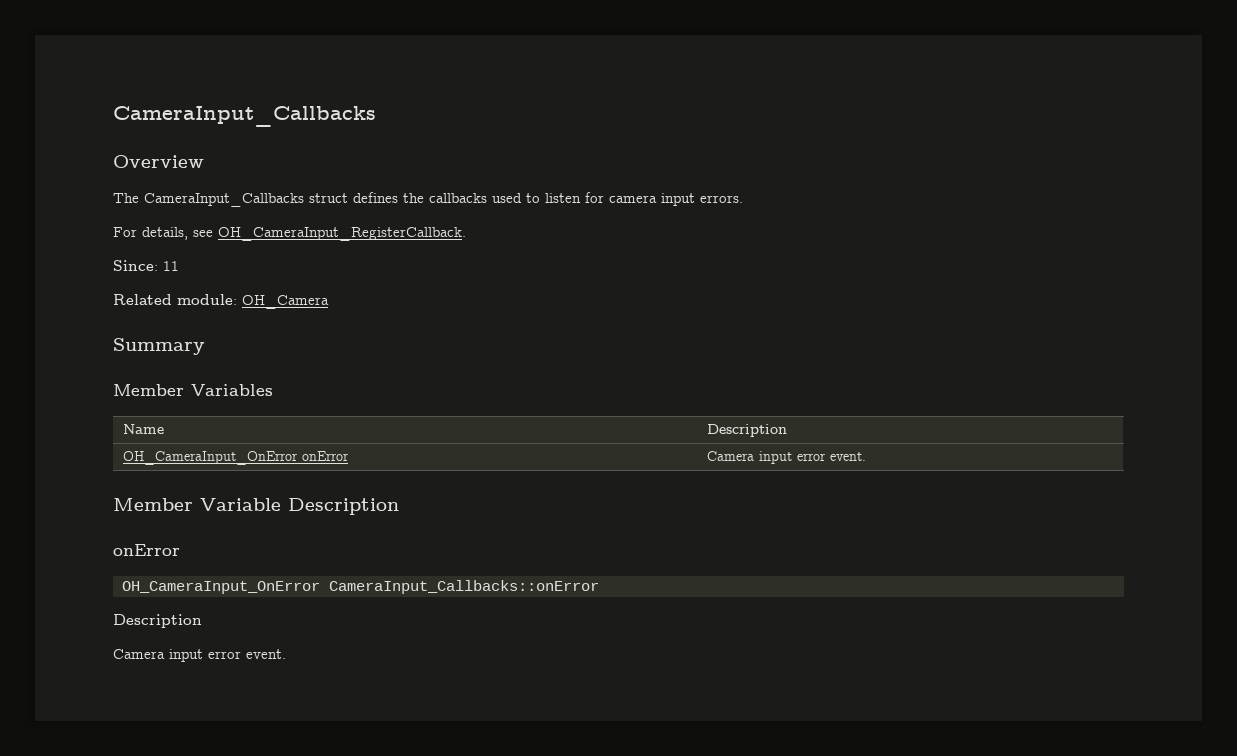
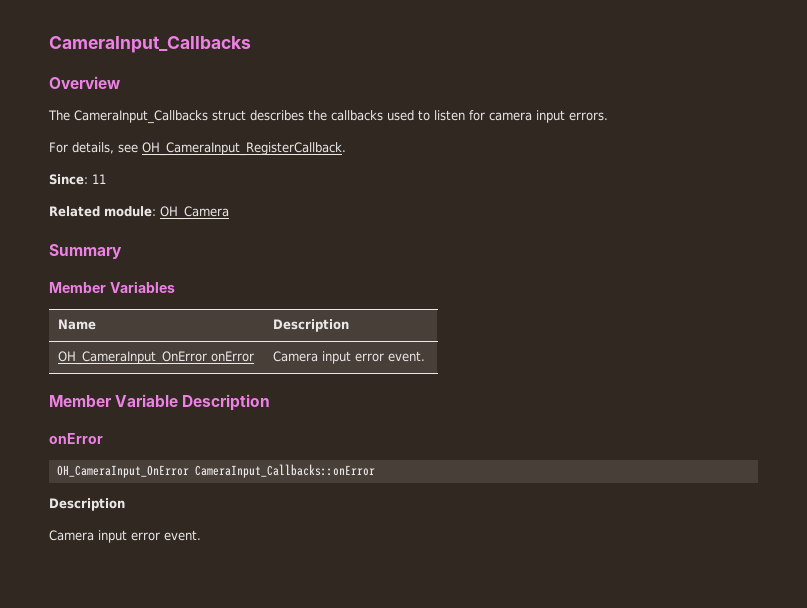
[353,192,398,203] defines -> [250,110,304,121] describes

